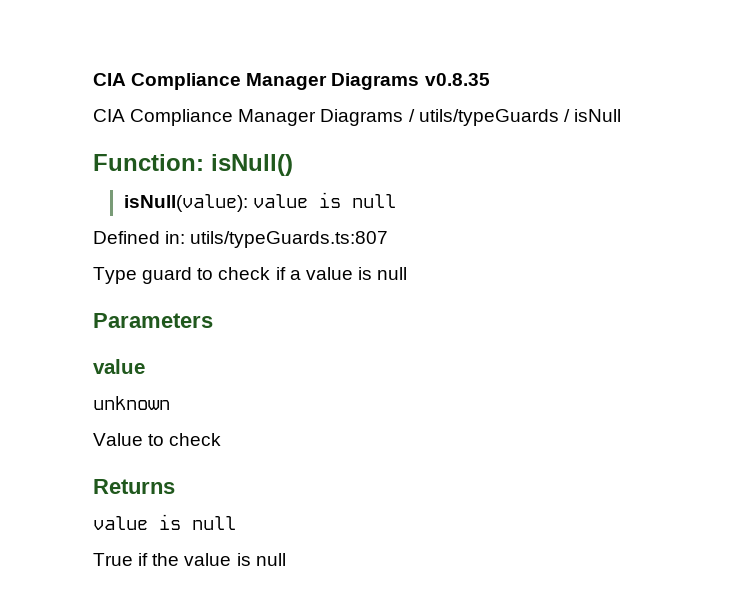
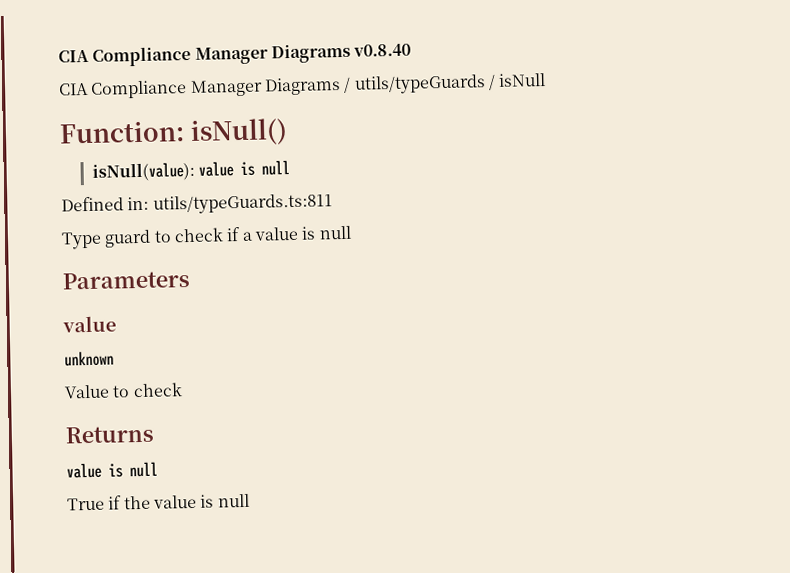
[93,73,490,90] CIA Compliance Manager Diagrams v0.8.35 -> [58,43,412,67] CIA Compliance Manager Diagrams v0.8.40
[190,231,389,248] utils/typeGuards.ts:807 -> [152,193,333,215] utils/typeGuards.ts:811

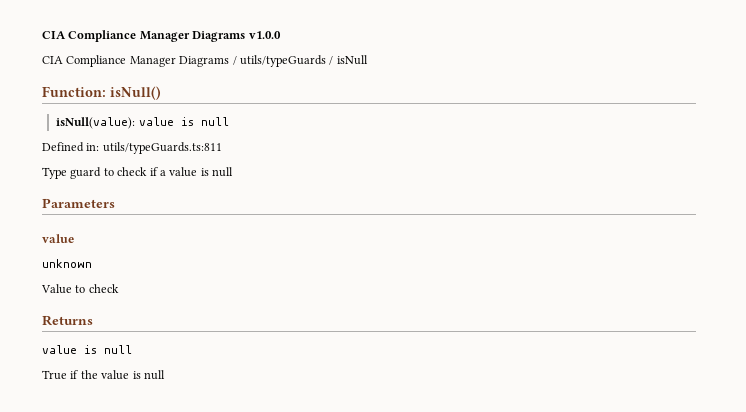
[58,43,412,67] CIA Compliance Manager Diagrams v0.8.40 -> [42,30,281,42] CIA Compliance Manager Diagrams v1.0.0

